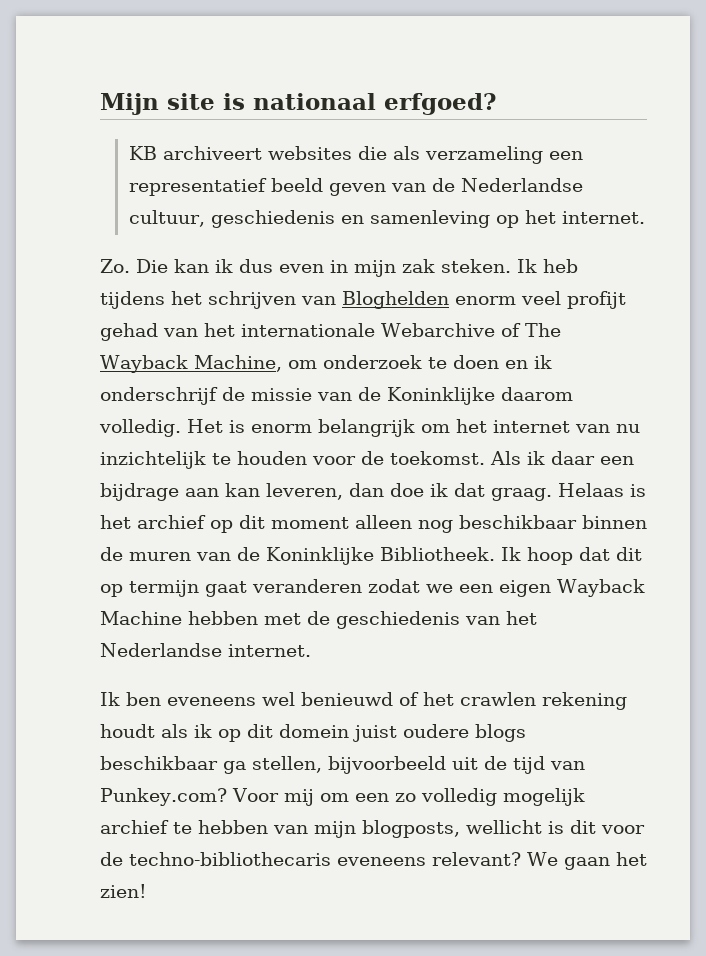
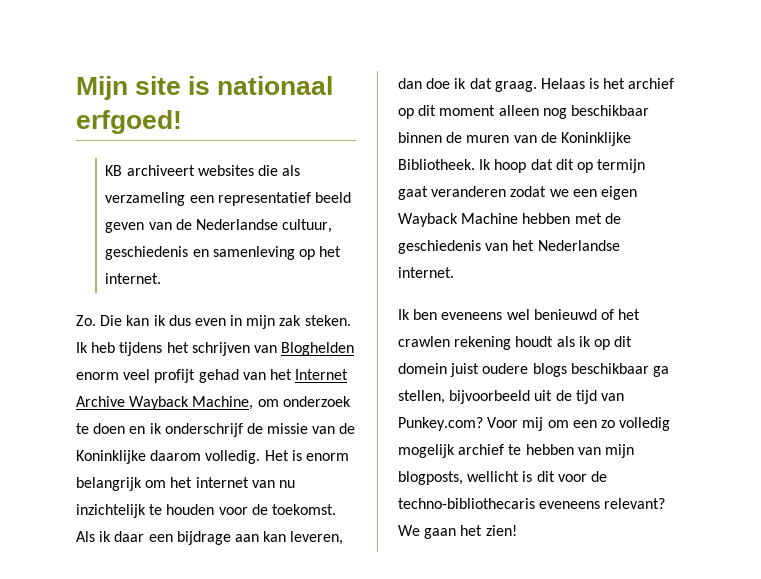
[384,93,496,115] erfgoed? -> [76,110,182,134] erfgoed!
[241,323,561,337] internationale Webarchive of The -> [295,369,349,380] [76,396,125,407] Internet Archive

